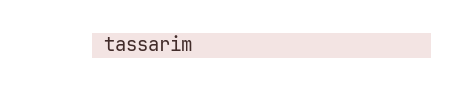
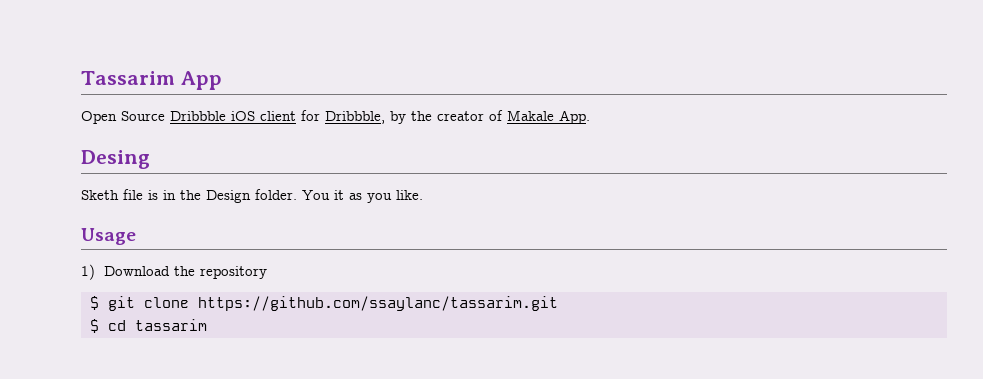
(103, 43) none -> [81,71,222,90] [81,110,590,124] [81,150,150,169] [81,189,423,203] [81,228,136,245] [81,264,267,280] [90,296,558,311] [90,319,126,333] Tassarim App // Open Source Dribbble iOS client for Dribbble, by the creator of Makale App. // Desing // Sketh file is in the Design folder. You it as you like. // Usage // 1) Download the repository // $ git clone https://github.com/ssaylanc/tassarim.git // $ cd

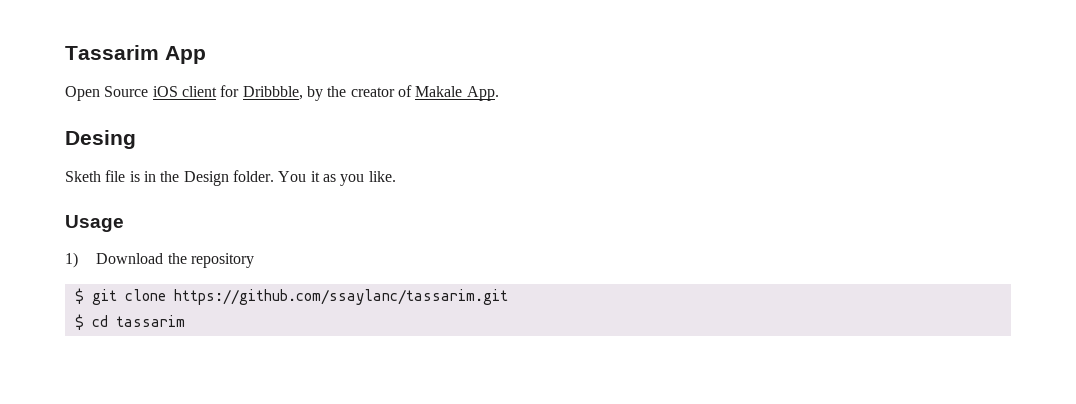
[170,111,226,121] Dribbble -> (149, 91) none

